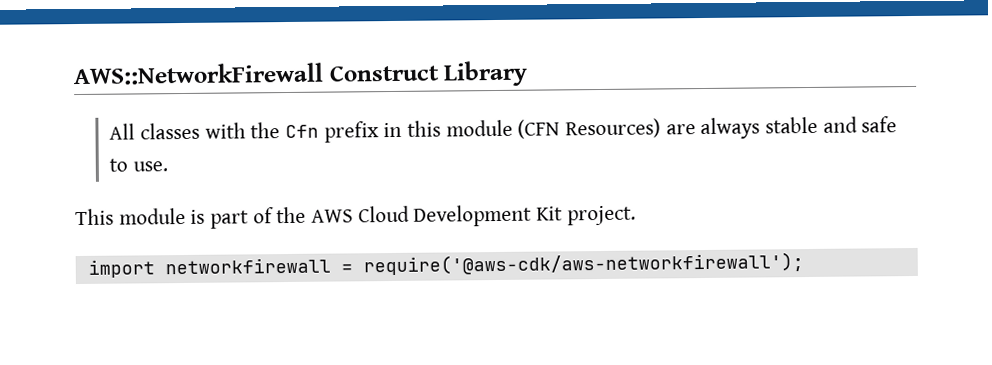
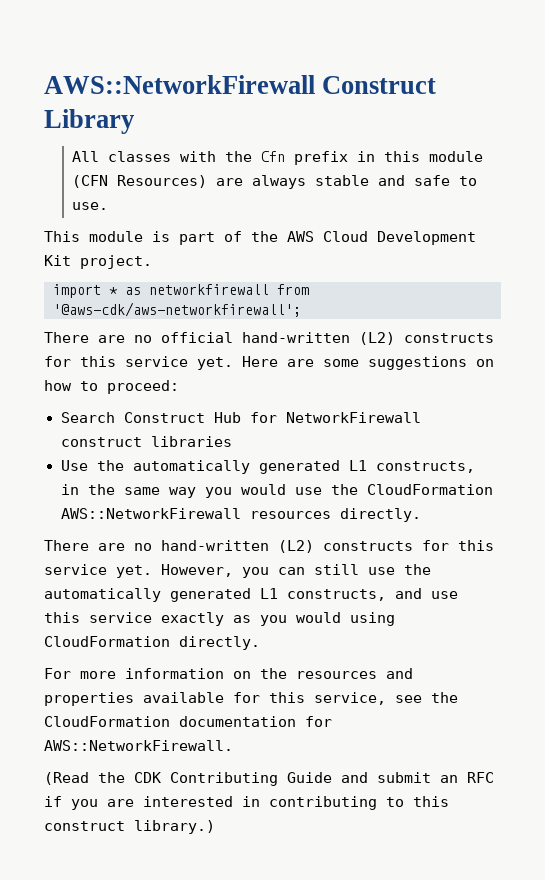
[164,252,804,276] networkfirewall = require('@aws-cdk/aws-networkfirewall'); -> [109,284,309,295] [53,302,301,317] [44,332,494,345] [44,356,494,370] [44,380,179,394] [60,412,421,423] [60,436,232,447] [60,460,475,474] [60,484,493,498] [60,508,421,522] [44,540,494,553] [44,564,431,578] [44,588,458,602] [44,612,395,626] [44,636,260,650] [44,668,413,679] [44,692,458,706] [44,716,332,727] [44,740,233,751] [44,772,494,786] [44,796,449,810] [44,820,215,834] * as networkfirewall from '@aws-cdk/aws-networkfirewall'; // There are no official hand-written (L2) constructs for this service yet. Here are some suggestions on how to proceed: // Search Construct Hub for NetworkFirewall construct libraries // Use the automatically generated L1 constructs, in the same way you would use the CloudFormation AWS::NetworkFirewall resources directly. // There are no hand-written (L2) constructs for this service yet. However, you can still use the automatically generated L1 constructs, and use this service exactly as you would using CloudFormation directly. // For more information on the resources and properties available for this service, see the CloudFormation documentation for AWS::NetworkFirewall. // (Read the CDK Contributing Guide and submit an RFC if you are interested in contributing to this construct library.)

